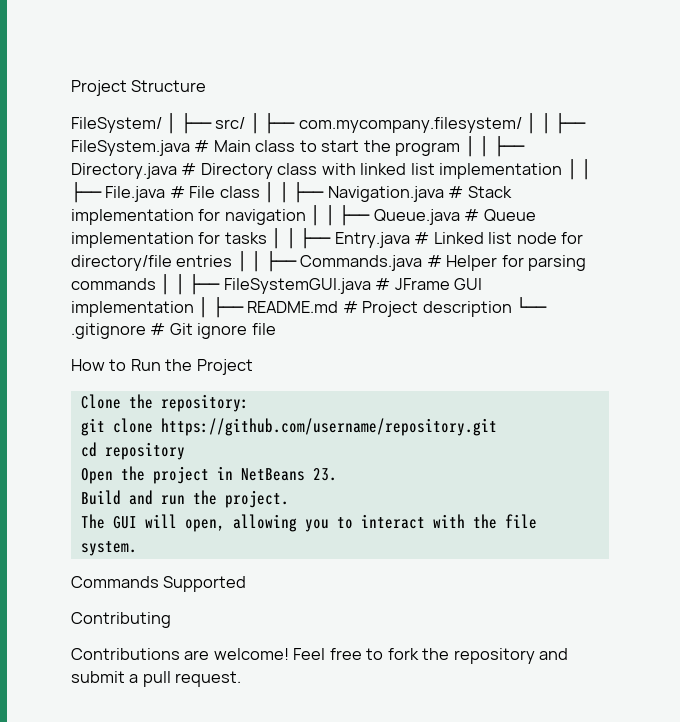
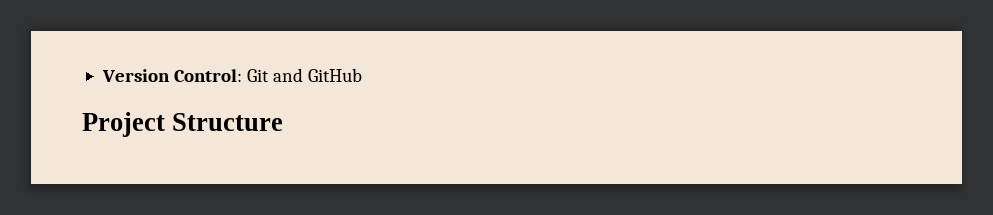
[71,80,207,96] [71,113,587,134] [71,136,525,157] [71,159,592,180] [71,182,512,203] [71,205,536,226] [71,228,584,249] [71,251,587,272] [71,274,483,295] [71,297,548,318] [71,323,276,339] [71,359,253,375] [80,394,249,412] [80,418,497,436] [80,442,185,460] [80,466,337,484] [80,490,289,508] [80,514,537,532] [80,541,137,556] [71,576,247,592] [71,612,171,628] [71,648,569,664] [71,671,242,687] Project Structure // FileSystem/ │ ├── src/ │ ├── com.mycompany.filesystem/ │ │ ├── FileSystem.java # Main class to start the program │ │ ├── Directory.java # Directory class with linked list implementation │ │ ├── File.java # File class │ │ ├── Navigation.java # Stack implementation for navigation │ │ ├── Queue.java # Queue implementation for tasks │ │ ├── Entry.java # Linked list node for directory/file entries │ │ ├── Commands.java # Helper for parsing commands │ │ ├── FileSystemGUI.java # JFrame GUI implementation │ ├── README.md # Project description └── .gitignore # Git ignore file // How to Run the Project // Clone the repository: // git clone https://github.com/username/repository.git // cd repository // Open the project in NetBeans 23. // Build and run the project. // The GUI will open, allowing you to interact with the file system. // Commands Supported // Contributing // Contributions are welcome! Feel free to fork the repository and submit a pull request. -> [101,68,363,82] [82,112,284,137] Version Control: Git and GitHub // Project Structure

